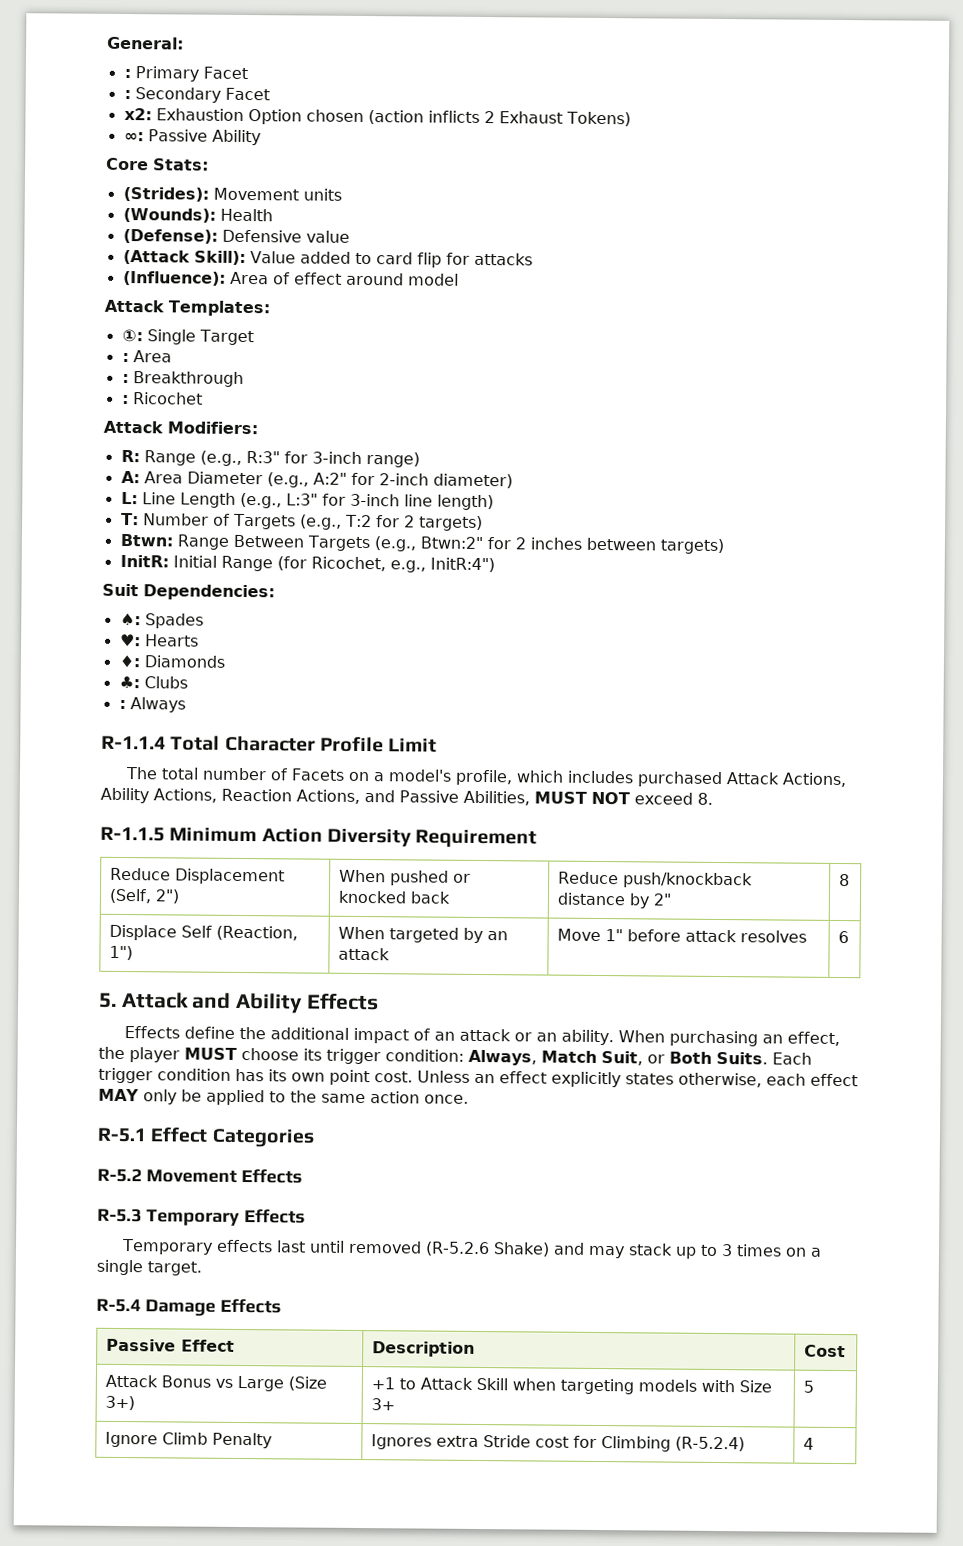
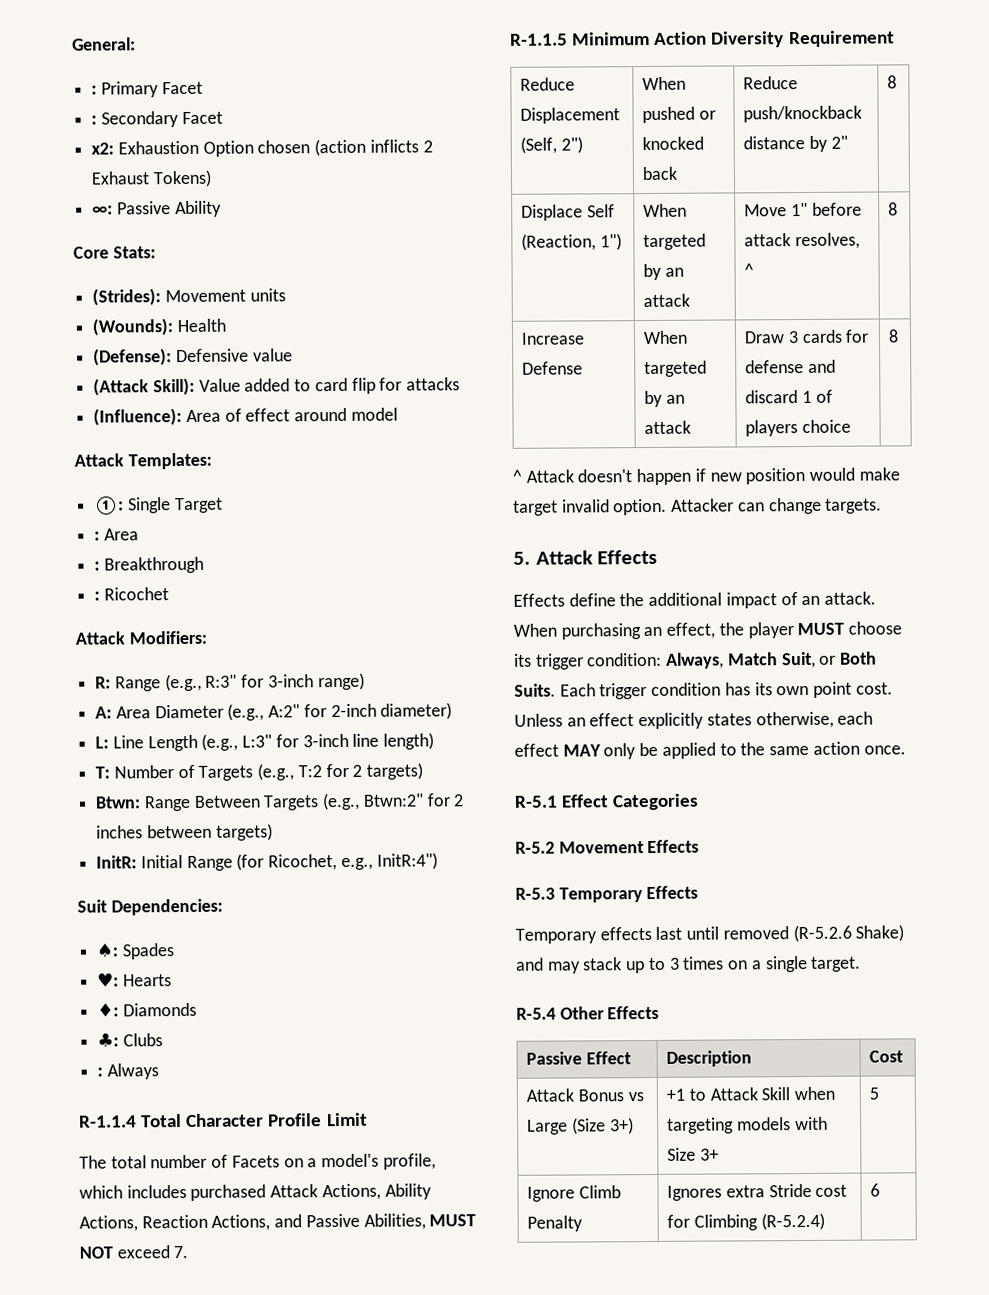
[697,792,713,805] 8. -> [173,1245,189,1259] 7.
[739,930,807,943] [837,930,849,944] resolves | 6 -> [794,232,860,250] [744,263,755,277] [888,202,899,216] [521,332,586,345] [522,361,584,375] [643,330,689,345] [644,360,708,378] [644,390,685,408] [644,420,692,435] [744,329,870,344] [745,359,836,374] [745,389,833,404] [745,419,851,437] [888,329,900,343] [512,467,900,486] [513,497,883,516] resolves, ^ | 8 // Increase Defense | When targeted by an attack | Draw 3 cards for defense and discard 1 of players choice | 8 // ^ Attack doesn't happen if new position would make target invalid option. Attacker can change targets.
[192,992,304,1014] and Ability -> (593, 557) none
[458,1028,614,1046] attack or an ability. -> [824,591,877,605] attack.
[144,1299,216,1316] Damage -> [559,1006,605,1020] Other
[802,1437,814,1450] 4 -> [870,1183,881,1197] 6

